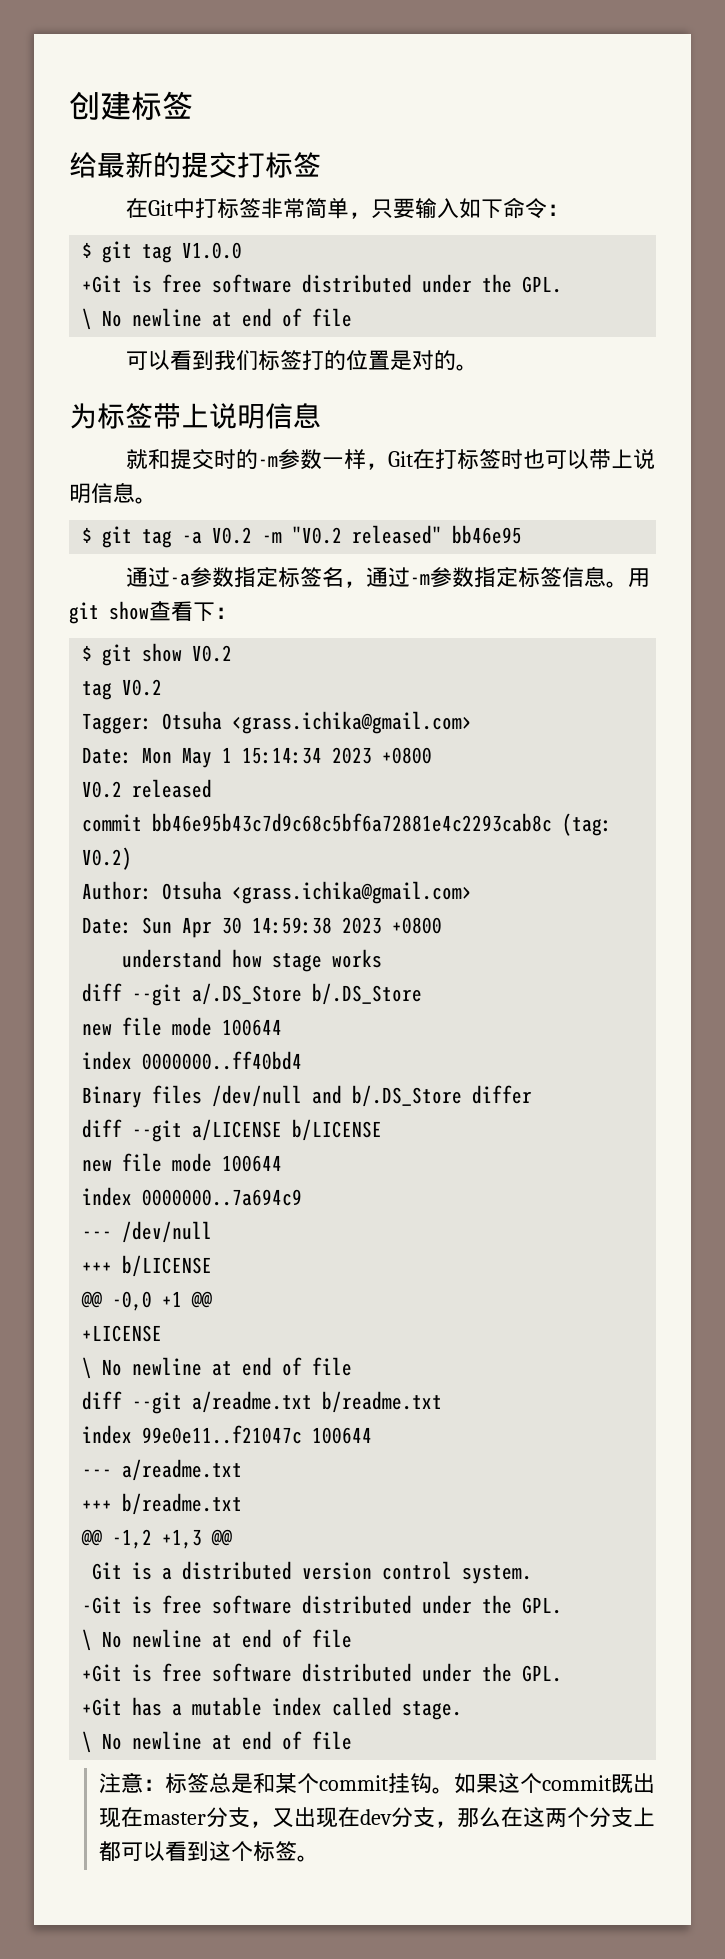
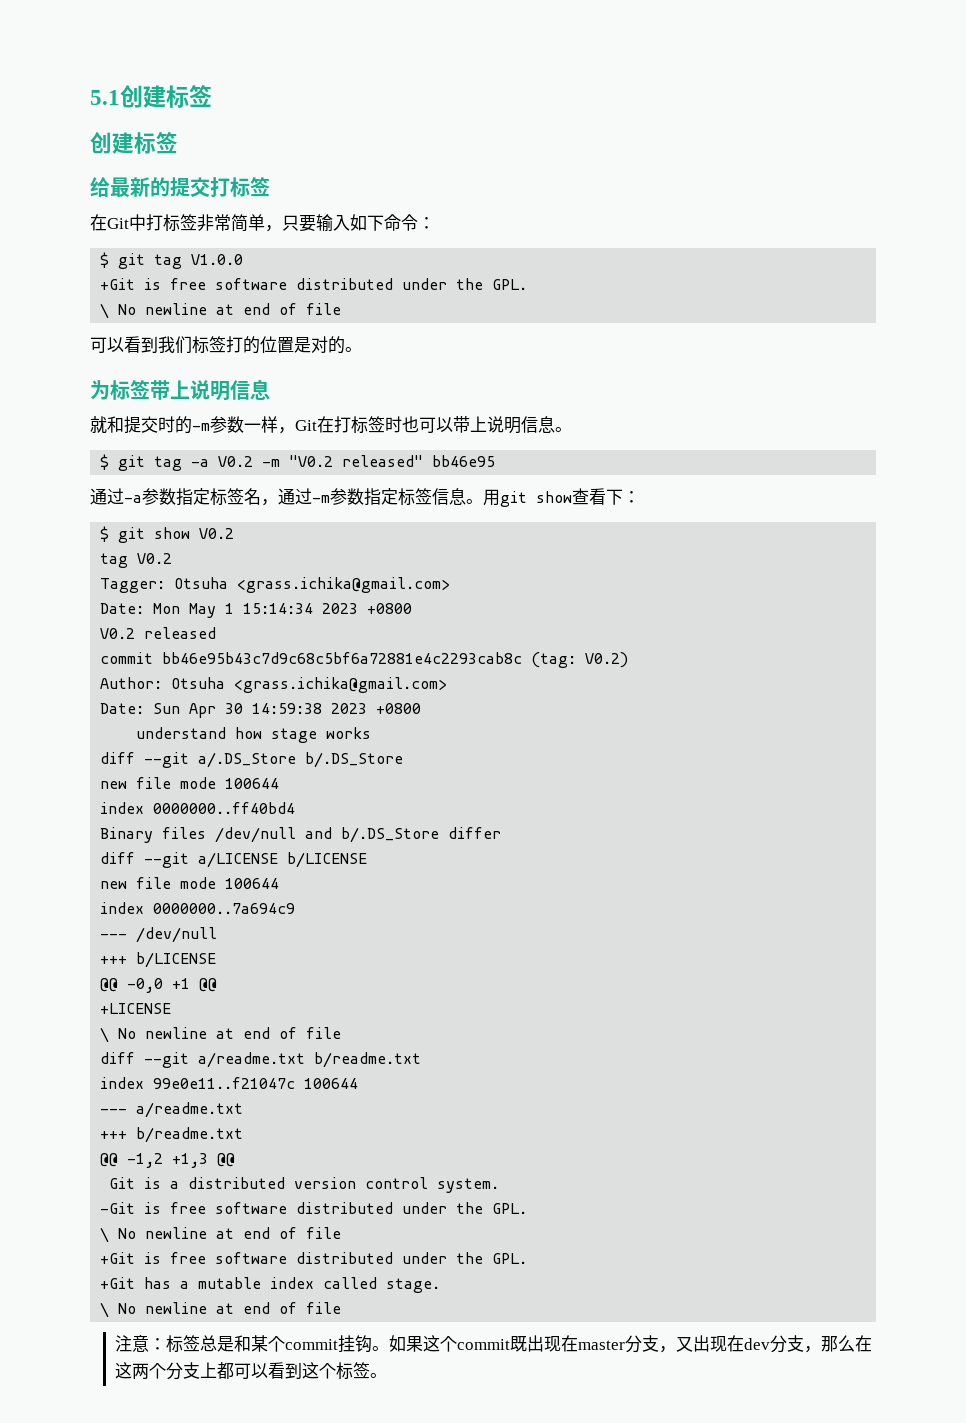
(69, 105) none -> [90,85,212,108] 5.1创建标签 //

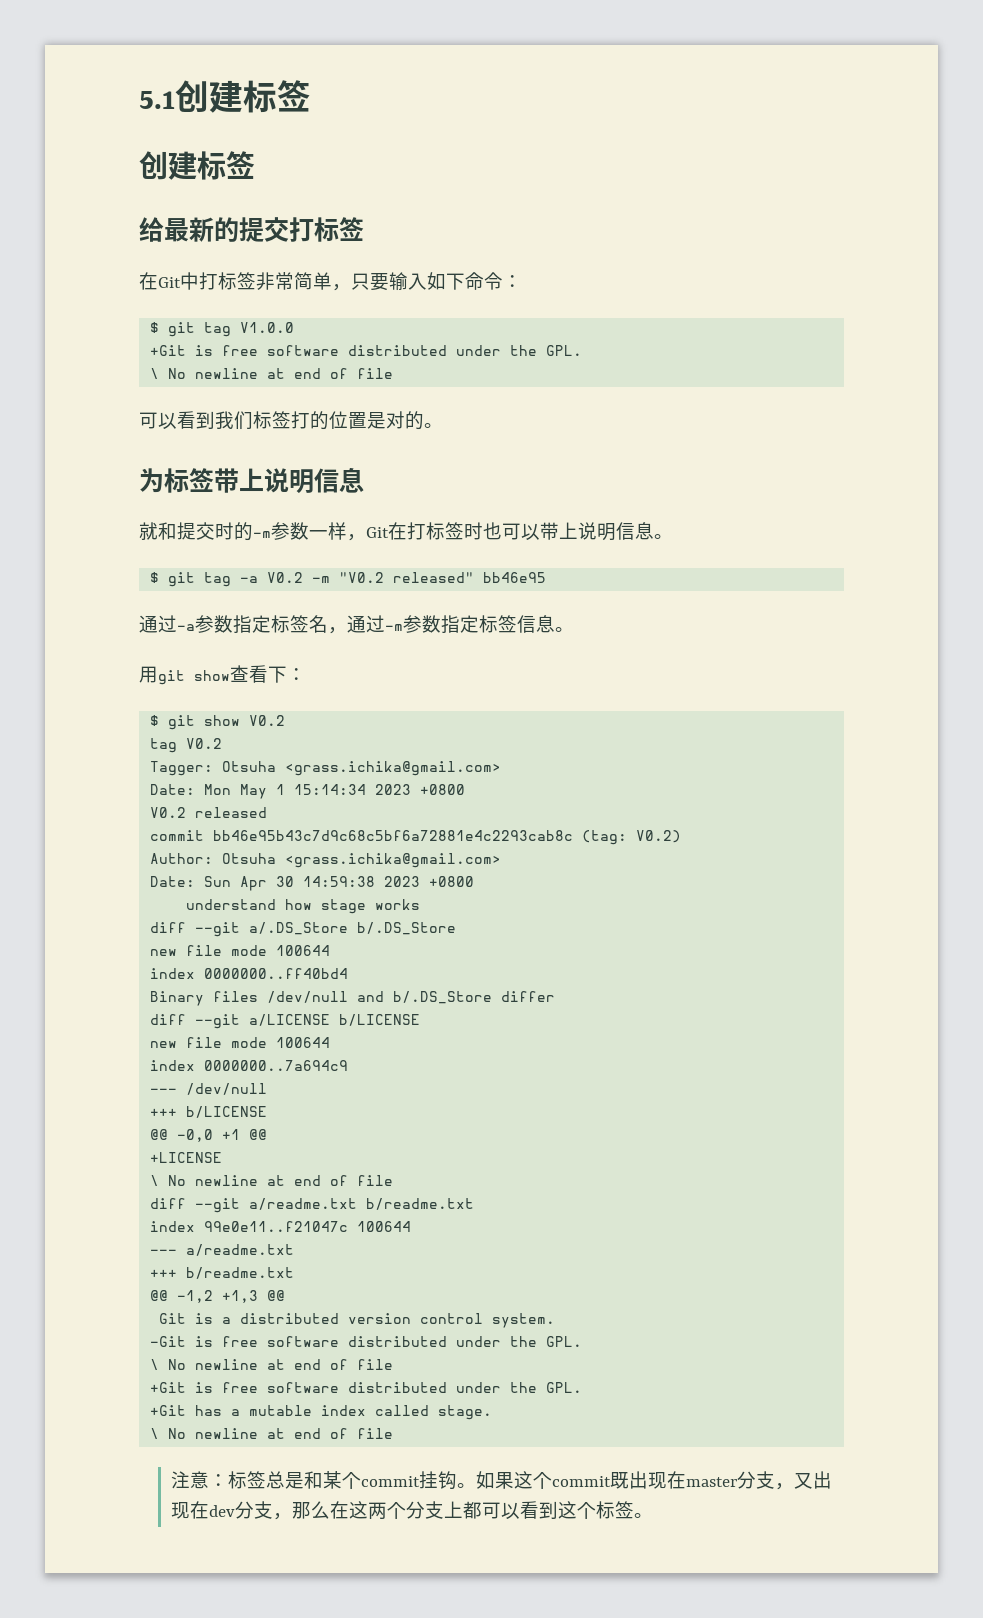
(483, 501) none -> (574, 629) //

